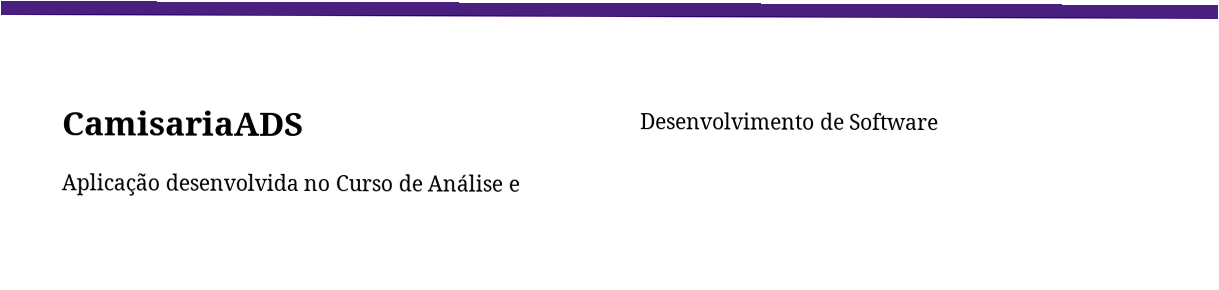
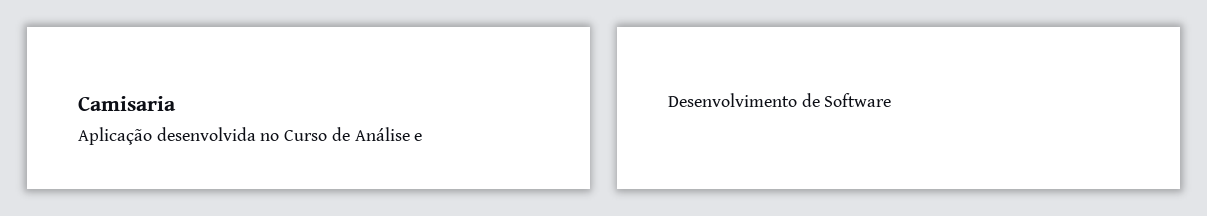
[62,110,304,136] CamisariaADS -> [78,96,176,111] Camisaria

